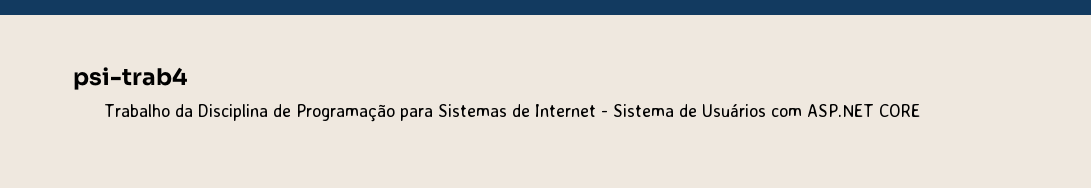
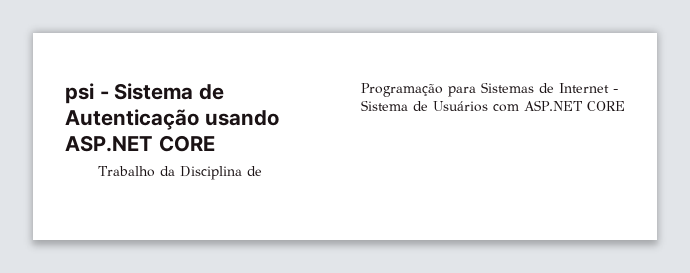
[73,67,187,90] psi-trab4 -> [65,83,225,104] [65,109,279,130] [65,135,215,152] psi - Sistema de Autenticação usando ASP.NET CORE

